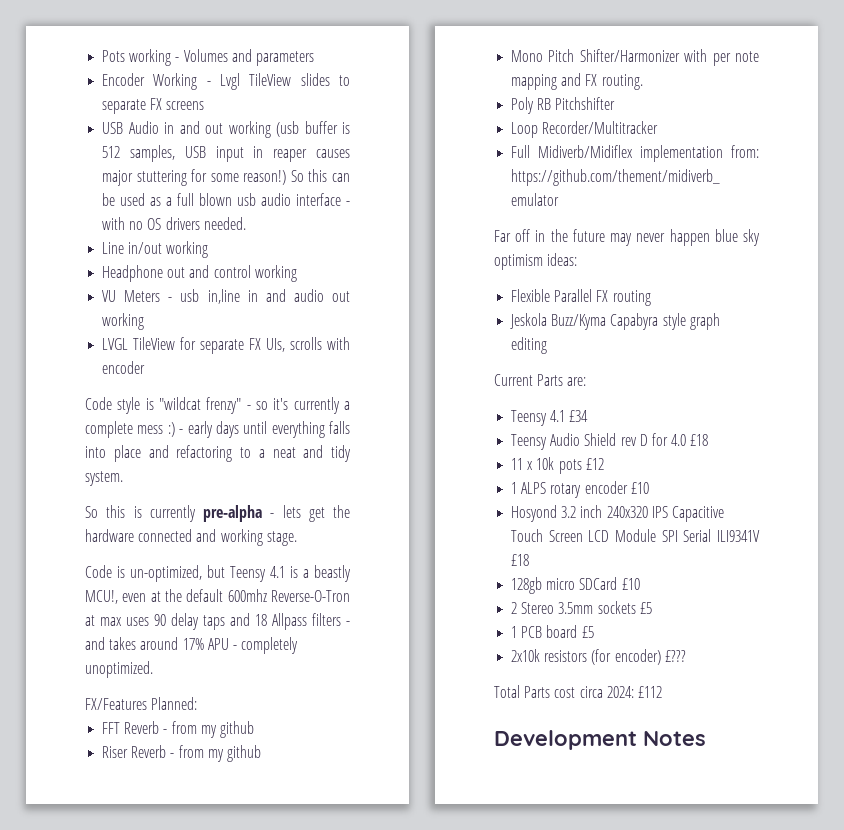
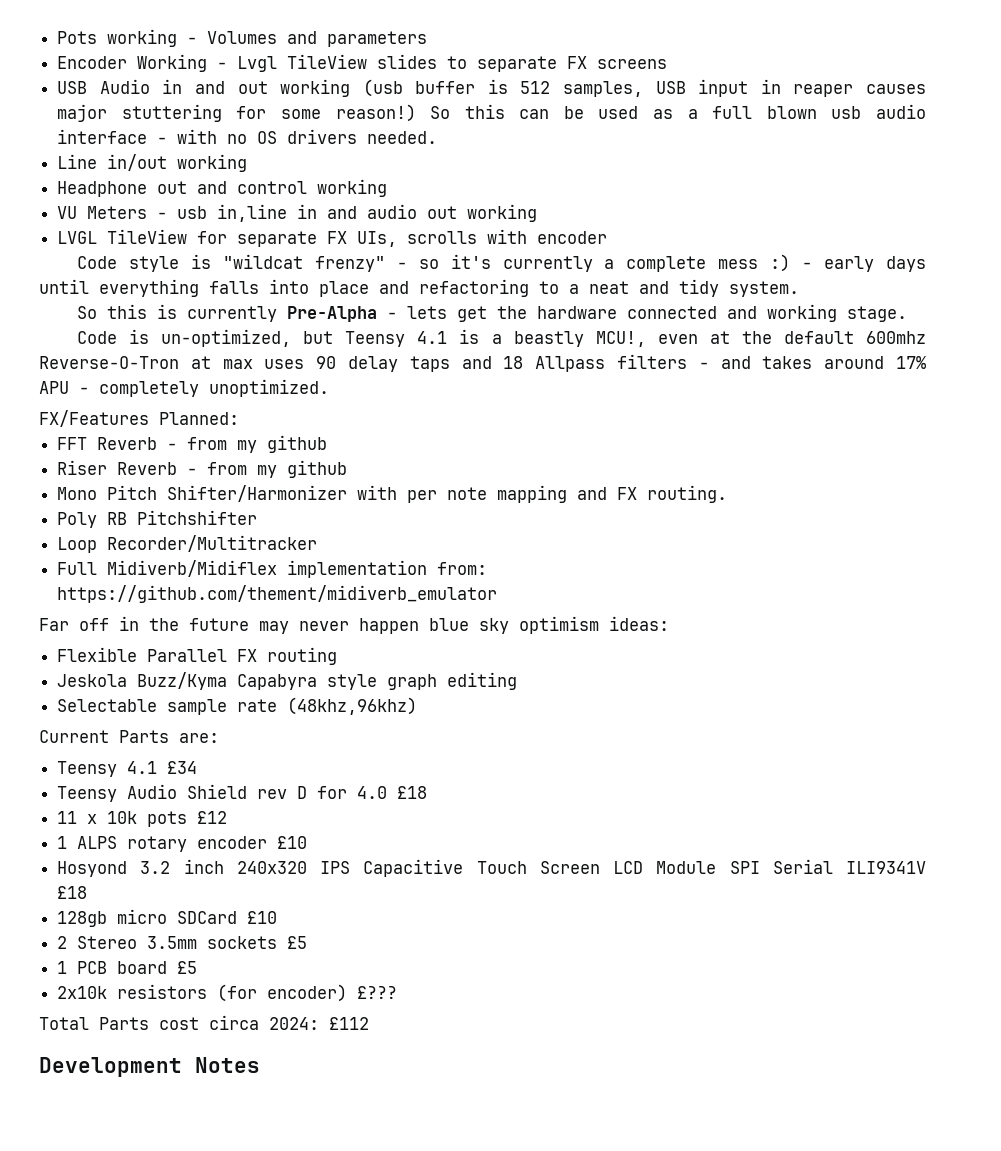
[203,505,262,522] pre-alpha -> [287,306,378,322] Pre-Alpha
(548, 345) none -> [57,697,418,715] // Selectable sample rate (48khz,96khz)

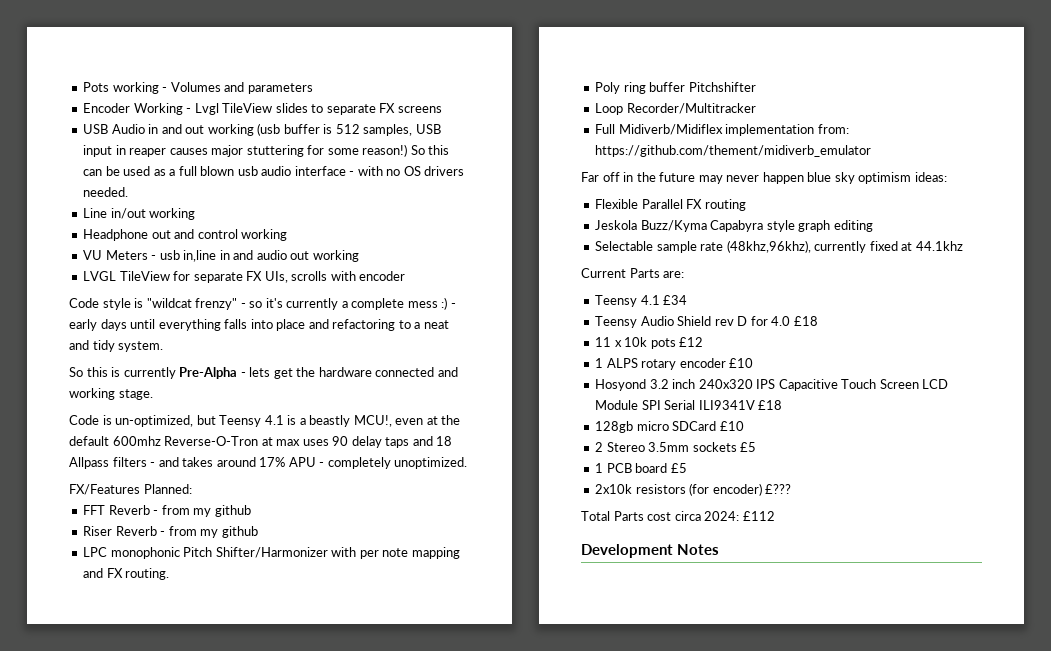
[57,487,98,500] Mono -> [83,547,180,559] LPC monophonic
[107,512,128,525] RB -> [623,82,686,94] ring buffer
[287,697,418,715] (48khz,96khz) -> [726,240,963,253] (48khz,96khz), currently fixed at 44.1khz

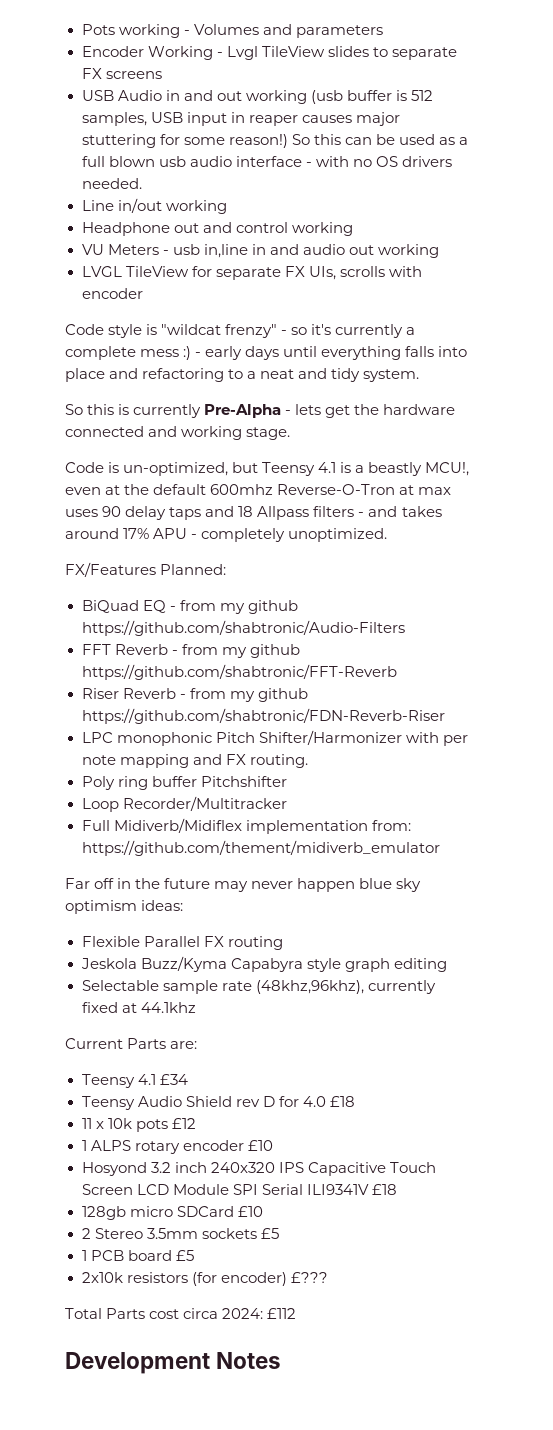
(192, 489) none -> [81,600,298,614] [81,620,405,636] // BiQuad EQ - from my github https://github.com/shabtronic/Audio-Filters
(251, 511) none -> [81,664,397,680] https://github.com/shabtronic/FFT-Reverb
(258, 532) none -> [81,708,445,724] https://github.com/shabtronic/FDN-Reverb-Riser

